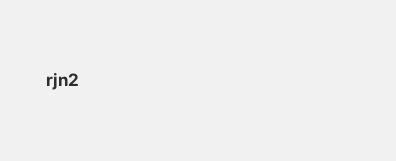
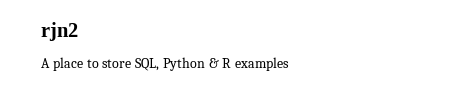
(79, 81) none -> [41,57,290,71] // A place to store SQL, Python & R examples

